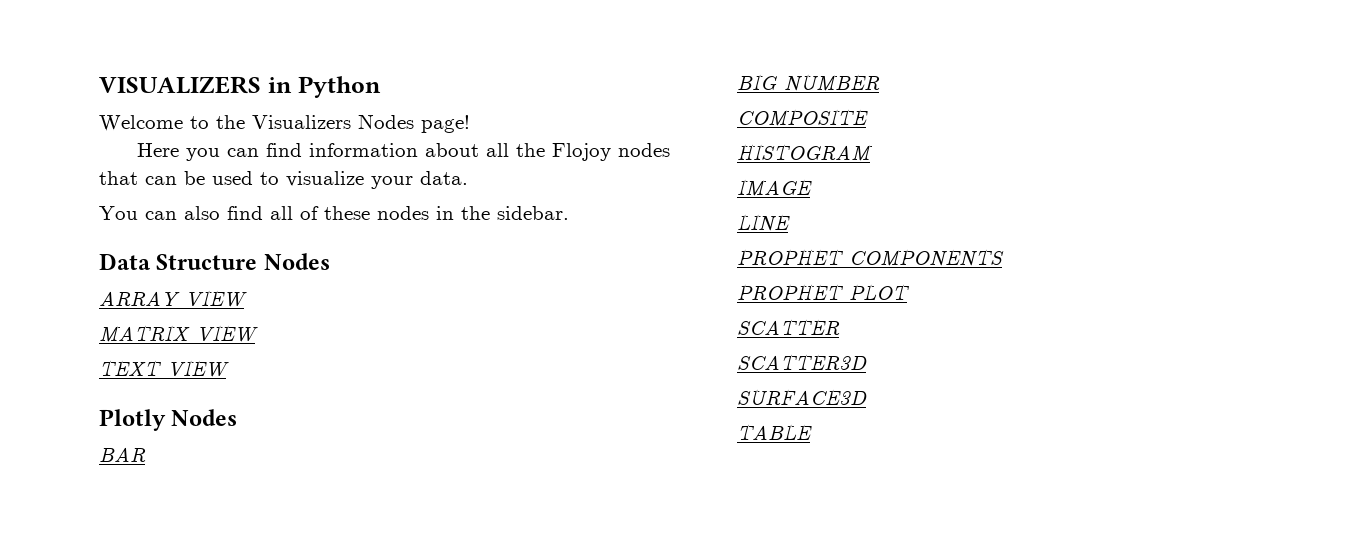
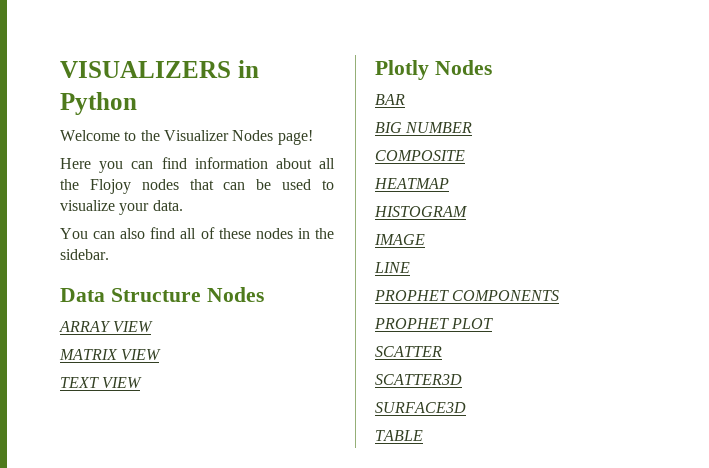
[252,115,351,129] Visualizers -> [163,130,229,141] Visualizer
(868, 117) none -> [374,178,449,189] // HEATMAP

